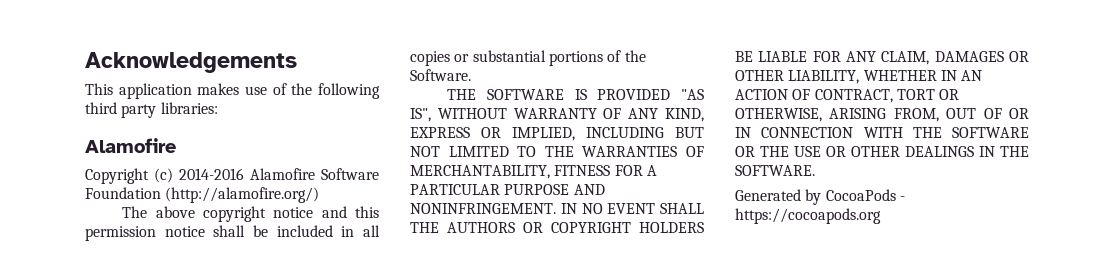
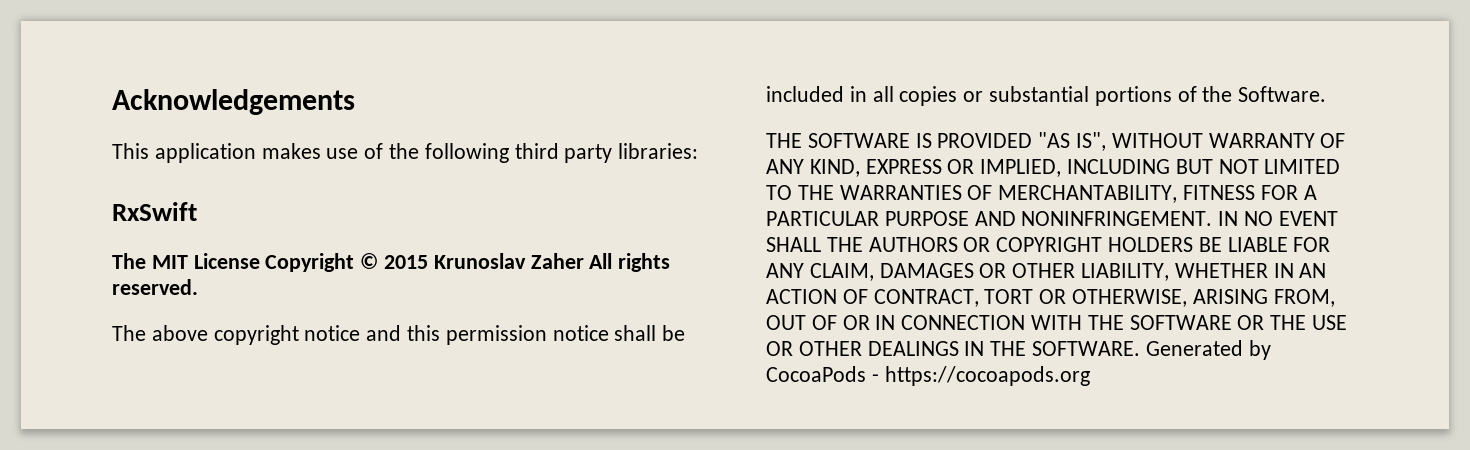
[85,138,176,153] [85,168,379,184] [85,187,320,203] Alamofire // Copyright (c) 2014-2016 Alamofire Software Foundation (http://alamofire.org/) -> [112,202,197,221] [112,253,671,272] [112,279,198,295] RxSwift // The MIT License Copyright © 2015 Krunoslav Zaher All rights reserved.
(815, 170) // -> (1141, 348) none

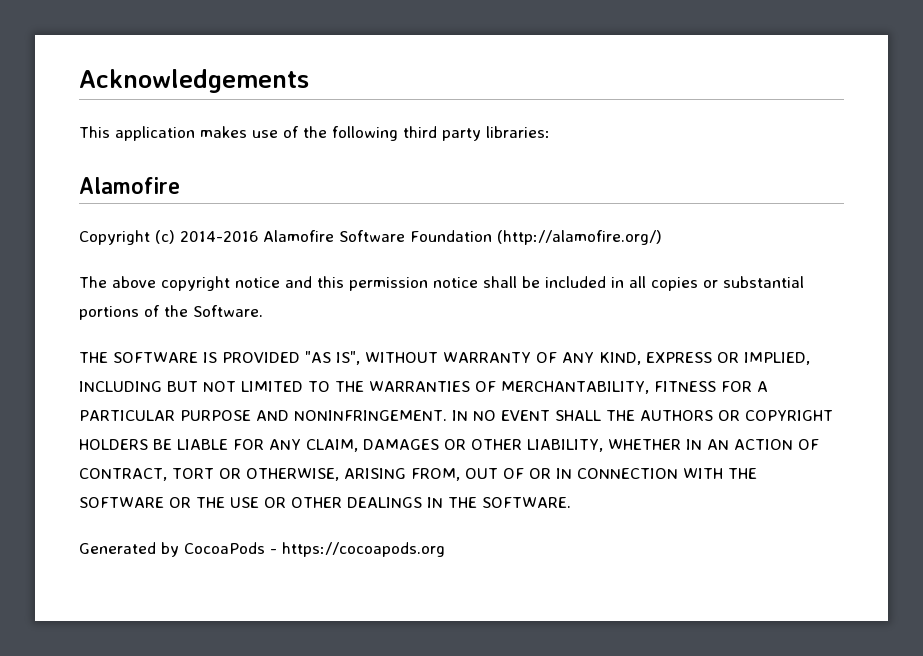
[112,202,197,221] [112,253,671,272] [112,279,198,295] RxSwift // The MIT License Copyright © 2015 Krunoslav Zaher All rights reserved. -> [79,177,180,194] [79,230,662,245] Alamofire // Copyright (c) 2014-2016 Alamofire Software Foundation (http://alamofire.org/)
(1141, 348) none -> (571, 502) //

